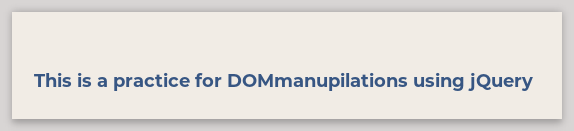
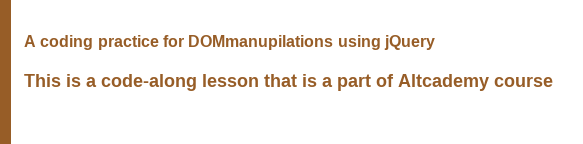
[34,72,108,87] This is a -> [24,35,94,50] A coding
(533, 81) none -> [24,74,553,91] // This is a code-along lesson that is a part of Altcademy course

